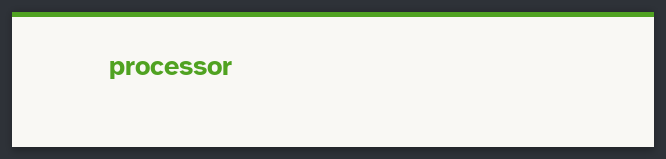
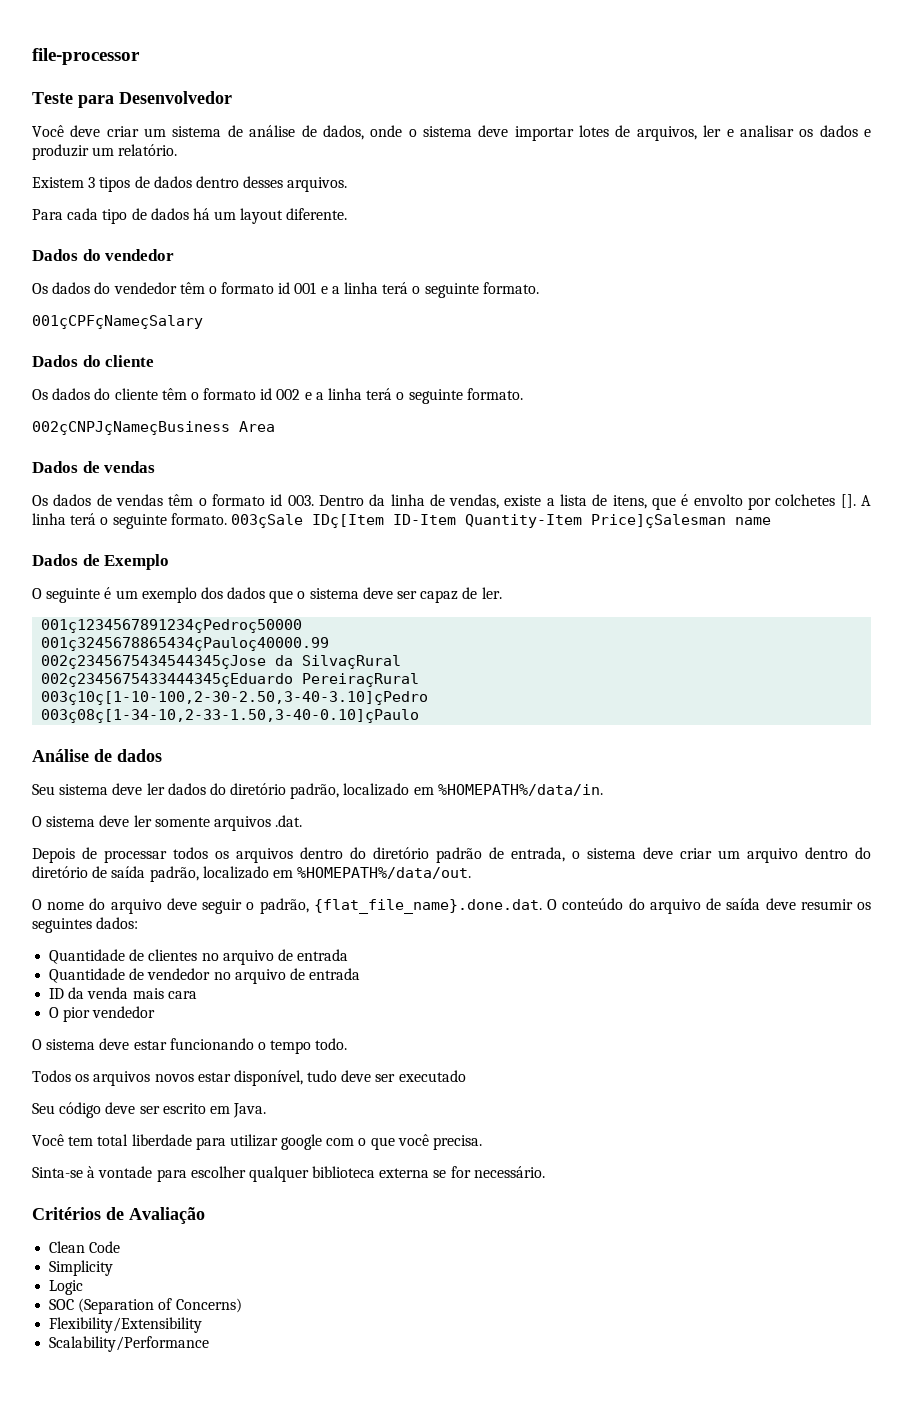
[109,61,232,79] processor -> [32,48,140,65] [32,91,232,108] [32,125,872,141] [32,144,178,160] [32,176,348,192] [32,208,348,224] [32,249,175,261] [32,282,539,298] [32,315,203,329] [32,355,155,367] [32,388,523,404] [32,421,275,435] [32,461,156,473] [32,494,872,510] [32,513,771,529] [32,554,170,570] [32,587,502,603] [41,619,303,633] [41,637,330,651] [41,655,402,669] [41,673,420,687] [41,691,429,705] [41,709,420,723] [32,749,162,762] [32,783,603,799] [32,815,303,831] [32,847,871,863] [32,866,472,882] [32,898,872,914] [32,917,139,933] [49,949,349,965] [49,968,361,984] [49,987,197,999] [49,1006,156,1022] [32,1038,348,1054] [32,1070,466,1086] [32,1102,267,1118] [32,1134,483,1150] [32,1166,545,1182] [32,1207,205,1224] [49,1241,121,1253] [49,1260,114,1276] [49,1280,84,1295] [49,1298,242,1314] [49,1317,203,1333] [49,1336,210,1352] file-processor // Teste para Desenvolvedor // Você deve criar um sistema de análise de dados, onde o sistema deve importar lotes de arquivos, ler e analisar os dados e produzir um relatório. // Existem 3 tipos de dados dentro desses arquivos. // Para cada tipo de dados há um layout diferente. // Dados do vendedor // Os dados do vendedor têm o formato id 001 e a linha terá o seguinte formato. // 001çCPFçNameçSalary // Dados do cliente // Os dados do cliente têm o formato id 002 e a linha terá o seguinte formato. // 002çCNPJçNameçBusiness Area // Dados de vendas // Os dados de vendas têm o formato id 003. Dentro da linha de vendas, existe a lista de itens, que é envolto por colchetes []. A linha terá o seguinte formato. 003çSale IDç[Item ID-Item Quantity-Item Price]çSalesman name // Dados de Exemplo // O seguinte é um exemplo dos dados que o sistema deve ser capaz de ler. // 001ç1234567891234çPedroç50000 // 001ç3245678865434çPauloç40000.99 // 002ç2345675434544345çJose da SilvaçRural // 002ç2345675433444345çEduardo PereiraçRural // 003ç10ç[1-10-100,2-30-2.50,3-40-3.10]çPedro // 003ç08ç[1-34-10,2-33-1.50,3-40-0.10]çPaulo // Análise de dados // Seu sistema deve ler dados do diretório padrão, localizado em %HOMEPATH%/data/in. // O sistema deve ler somente arquivos .dat. // Depois de processar todos os arquivos dentro do diretório padrão de entrada, o sistema deve criar um arquivo dentro do diretório de saída padrão, localizado em %HOMEPATH%/data/out. // O nome do arquivo deve seguir o padrão, {flat_file_name}.done.dat. O conteúdo do arquivo de saída deve resumir os seguintes dados: // Quantidade de clientes no arquivo de entrada // Quantidade de vendedor no arquivo de entrada // ID da venda mais cara // O pior vendedor // O sistema deve estar funcionando o tempo todo. // Todos os arquivos novos estar disponível, tudo deve ser executado // Seu código deve ser escrito em Java. // Você tem total liberdade para utilizar google com o que você precisa. // Sinta-se à vontade para escolher qualquer biblioteca externa se for necessário. // Critérios de Avaliação // Clean Code // Simplicity // Logic // SOC (Separation of Concerns) // Flexibility/Extensibility // Scalability/Performance

